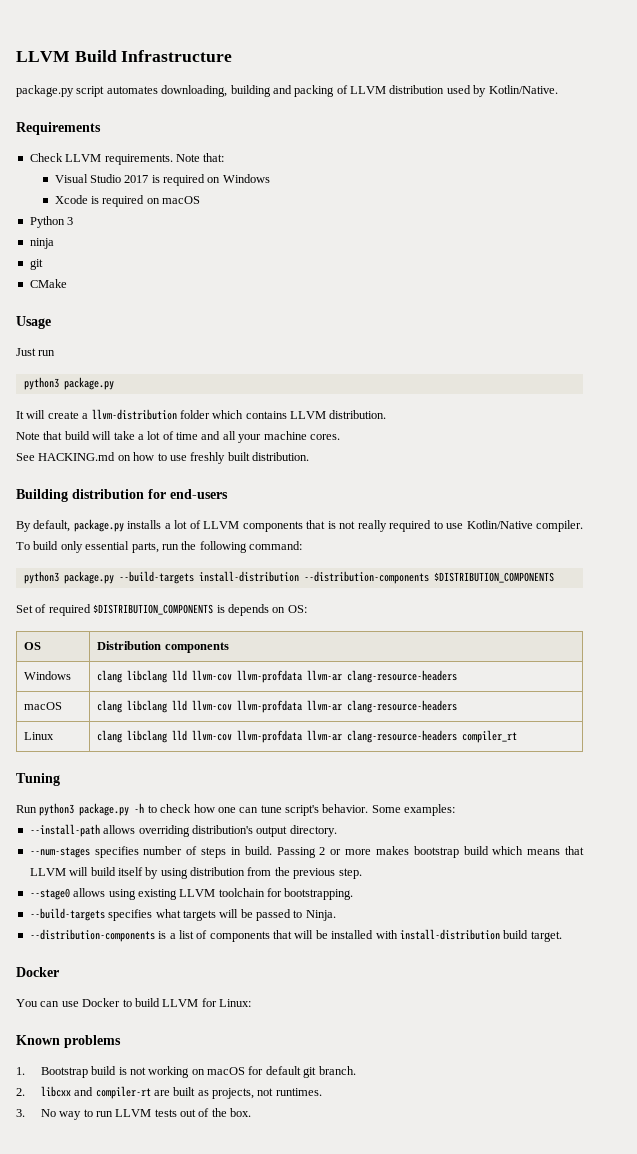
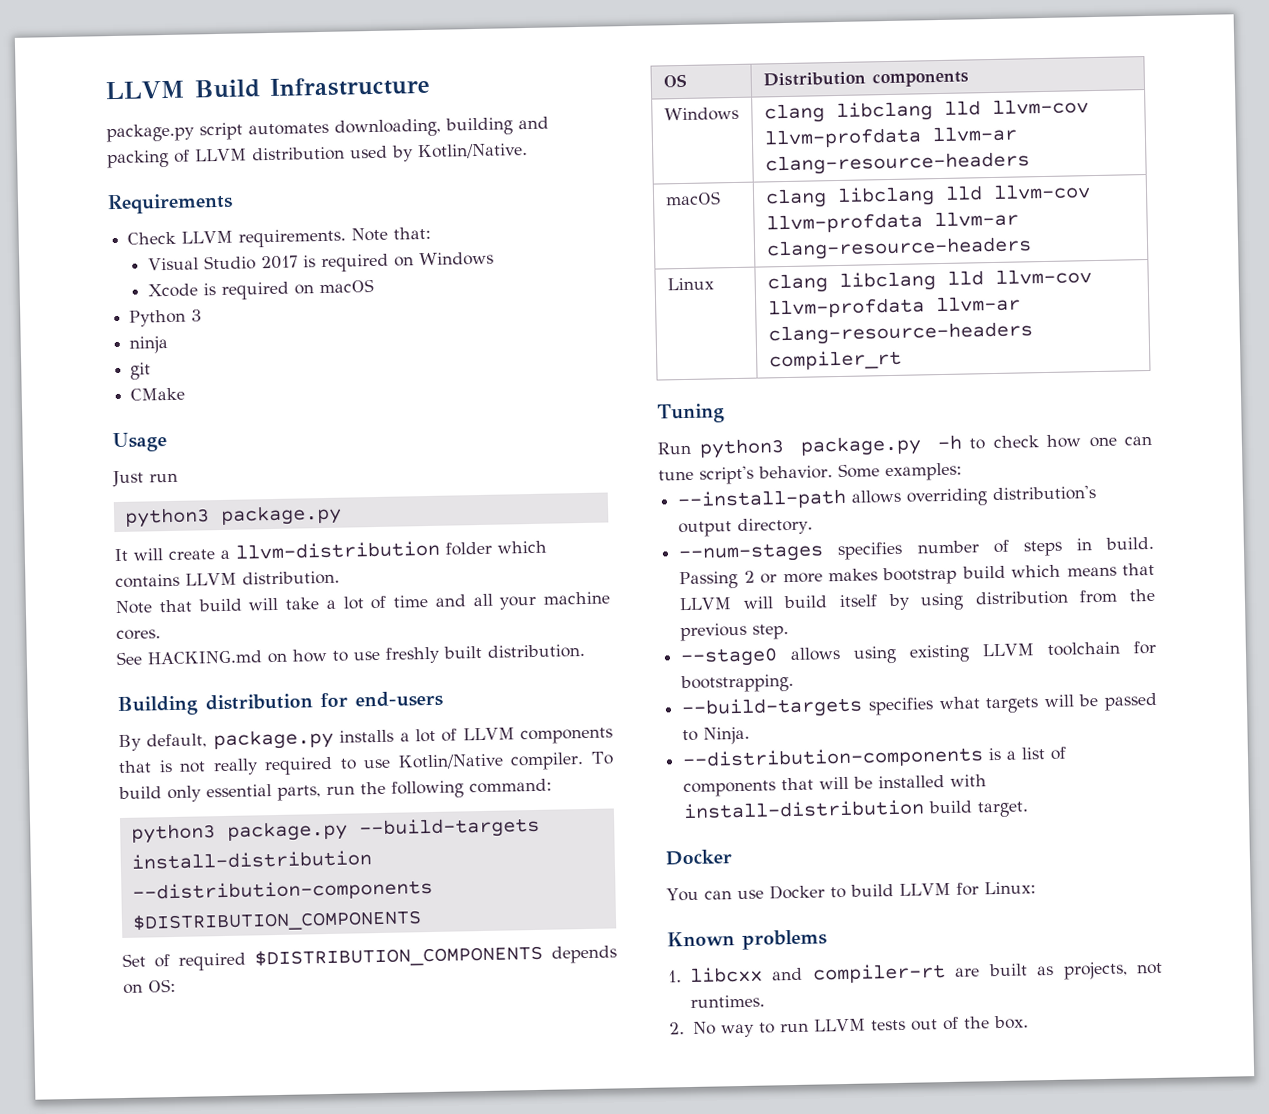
[216,605,225,613] is -> (543, 956) none
[40,1066,356,1078] [16,1088,25,1096] Bootstrap build is not working on macOS for default git branch. // 2. -> (682, 976) none
[16,1109,25,1117] 3. -> [669,1022,685,1035] 2.

